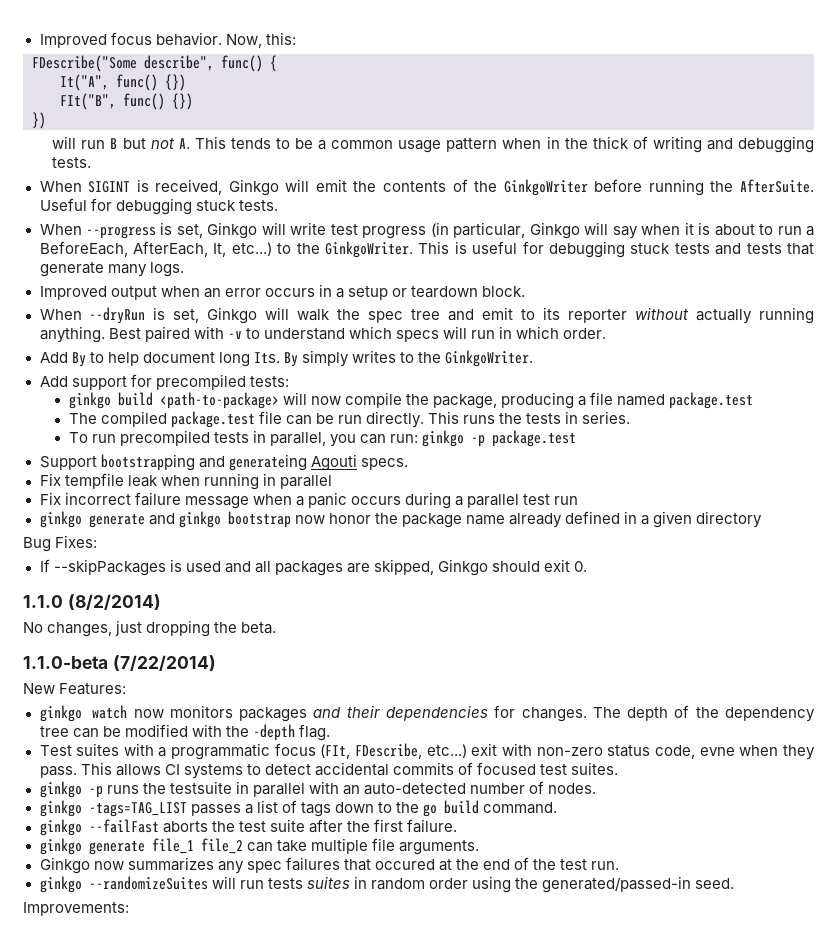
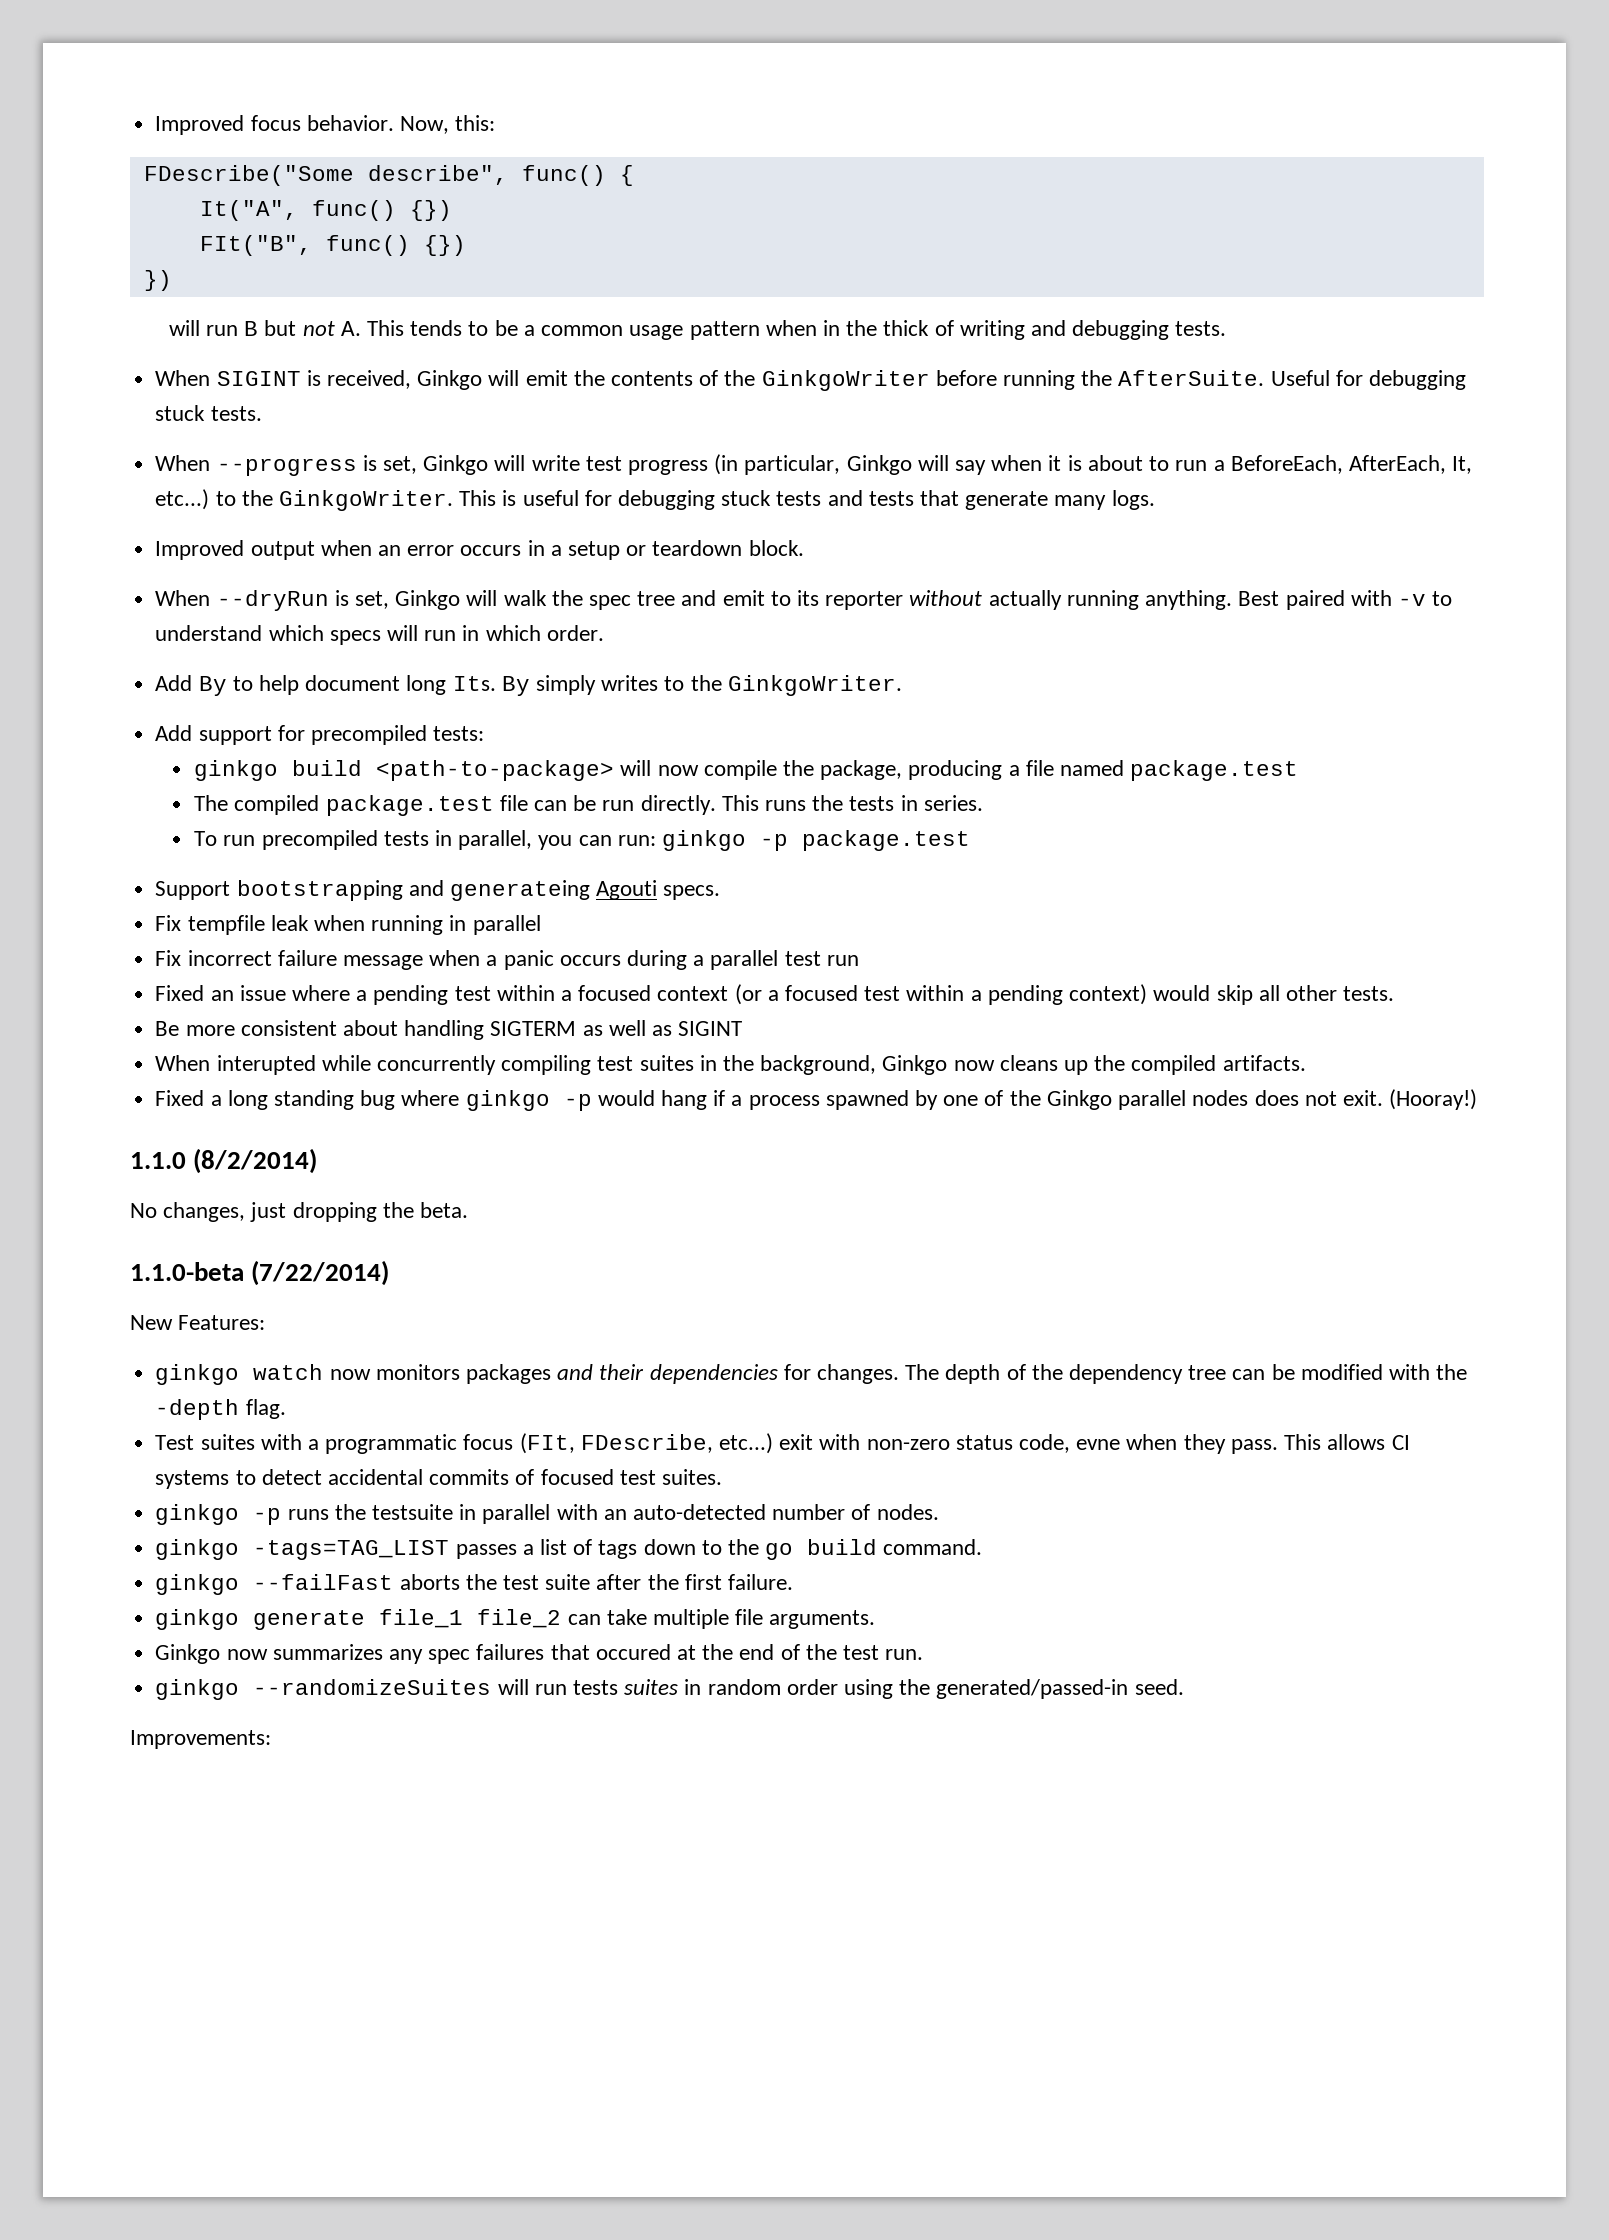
[39,511,763,528] [23,535,98,552] [39,559,588,576] ginkgo generate and ginkgo bootstrap now honor the package name already defined in a given directory // Bug Fixes: // If --skipPackages is used and all packages are skipped, Ginkgo should exit 0. -> [155,984,1395,1005] [155,1020,743,1040] [155,1055,1306,1075] [155,1089,1478,1111] Fixed an issue where a pending test within a focused context (or a focused test within a pending context) would skip all other tests. // Be more consistent about handling SIGTERM as well as SIGINT // When interupted while concurrently compiling test suites in the background, Ginkgo now cleans up the compiled artifacts. // Fixed a long standing bug where ginkgo -p would hang if a process spawned by one of the Ginkgo parallel nodes does not exit. (Hooray!)

